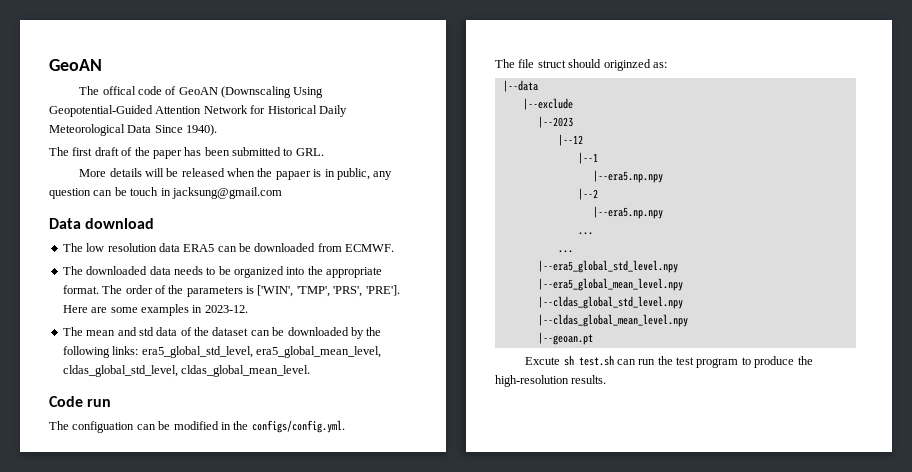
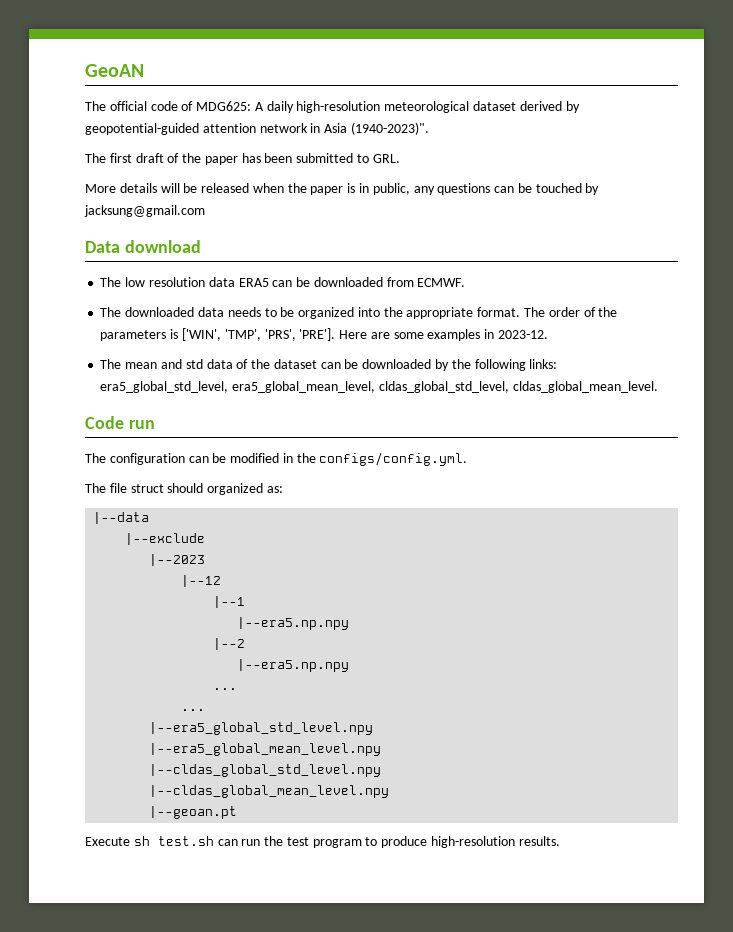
[102,86,136,95] offical -> [109,101,147,111] official
[178,86,324,98] [49,105,347,117] [49,124,218,136] GeoAN (Downscaling Using Geopotential-Guided Attention Network for Historical Daily Meteorological Data Since 1940). -> [196,101,580,113] [85,122,429,135] MDG625: A daily high-resolution meteorological dataset derived by geopotential-guided attention network in Asia (1940-2023)".
[275,171,311,180] papaer -> [310,186,344,195] paper
[49,187,171,199] question can be touch in -> [437,183,600,195] questions can be touched by
[72,421,135,433] configuation -> [109,453,185,465] configuration
[603,59,651,71] originzed -> [207,483,264,495] organized
[525,357,561,365] Excute -> [85,837,130,846] Execute
[797,356,813,365] the -> (428, 842) none

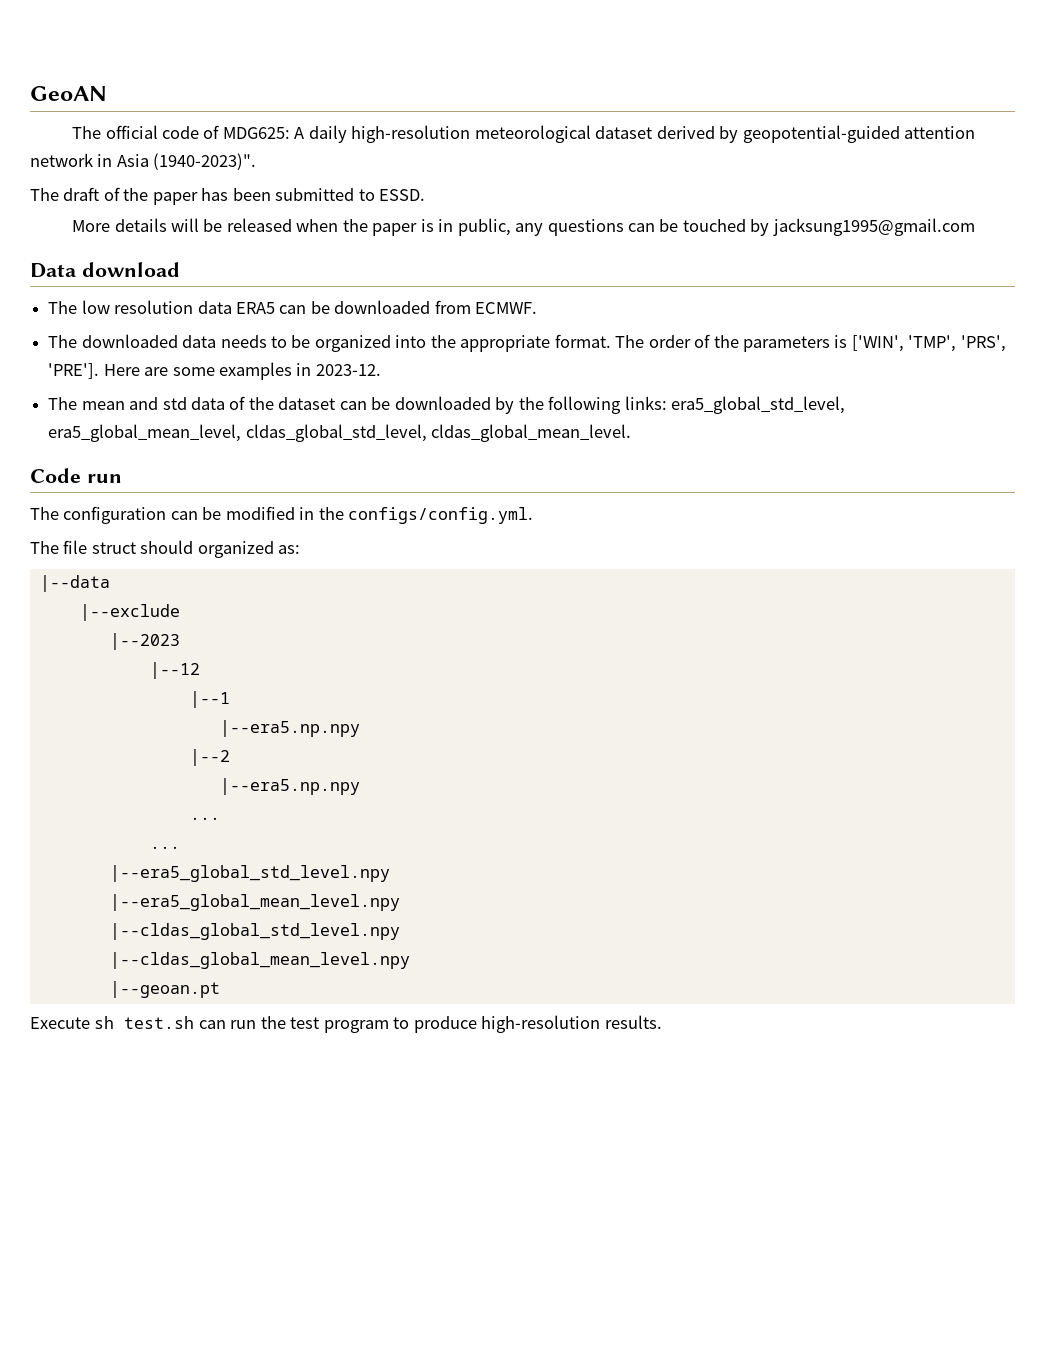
[109,153,132,163] first -> (59, 194) none
[372,154,400,163] GRL. -> [379,189,426,201] ESSD.
[84,205,205,217] jacksung@gmail.com -> [772,218,975,236] jacksung1995@gmail.com

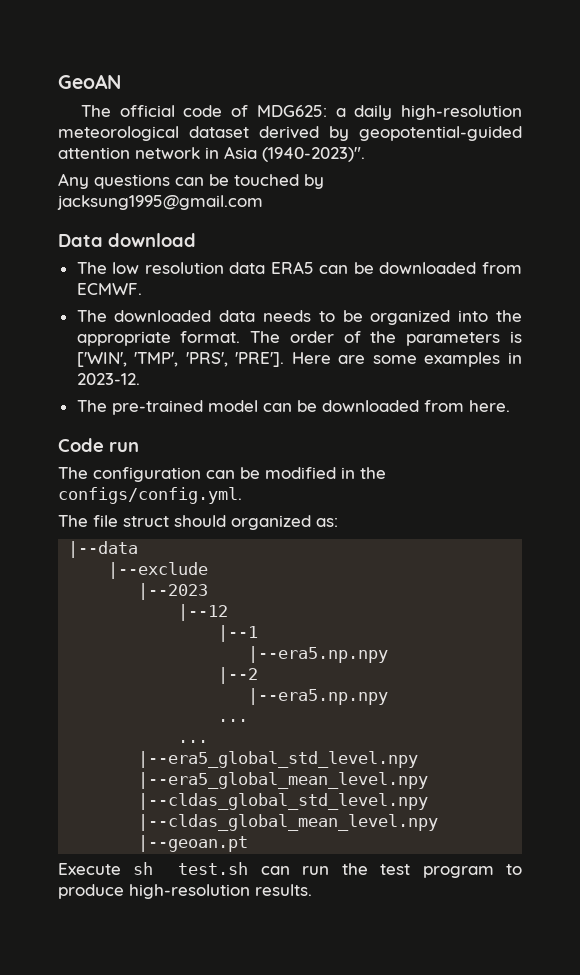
[294,127,305,139] A -> [335,108,346,117] a
[30,187,426,205] [72,218,544,236] The draft of the paper has been submitted to ESSD. // More details will be released when the paper is in public, any -> [58,173,89,189] Any
[81,396,845,414] [48,424,632,442] mean and std data of the dataset can be downloaded by the following links: era5_global_std_level, era5_global_mean_level, cldas_global_std_level, cldas_global_mean_level. -> [111,400,510,415] pre-trained model can be downloaded from here.

